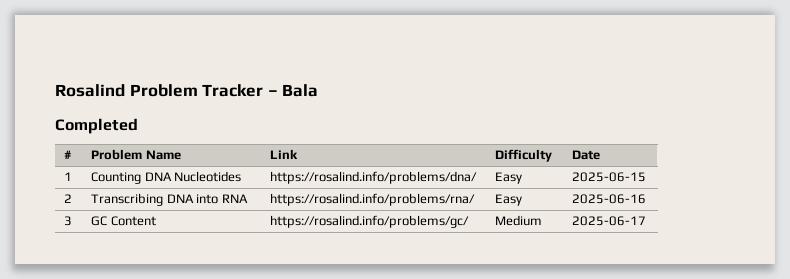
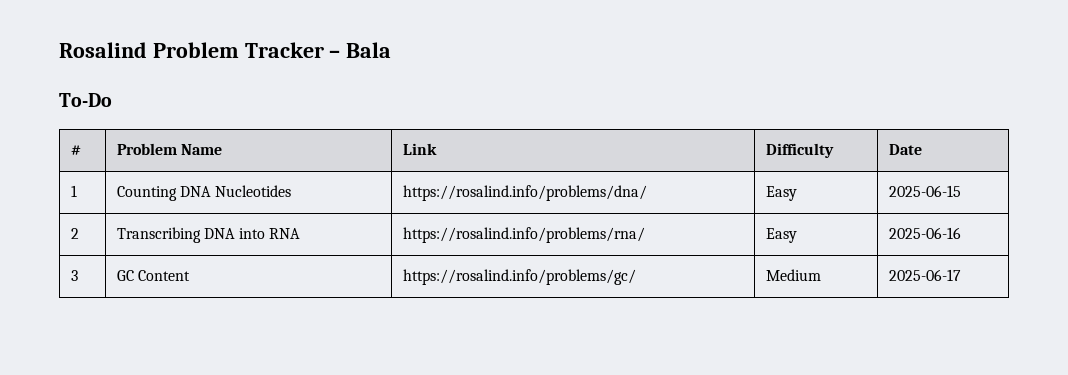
[55,118,138,134] Completed -> [59,93,112,107] To-Do

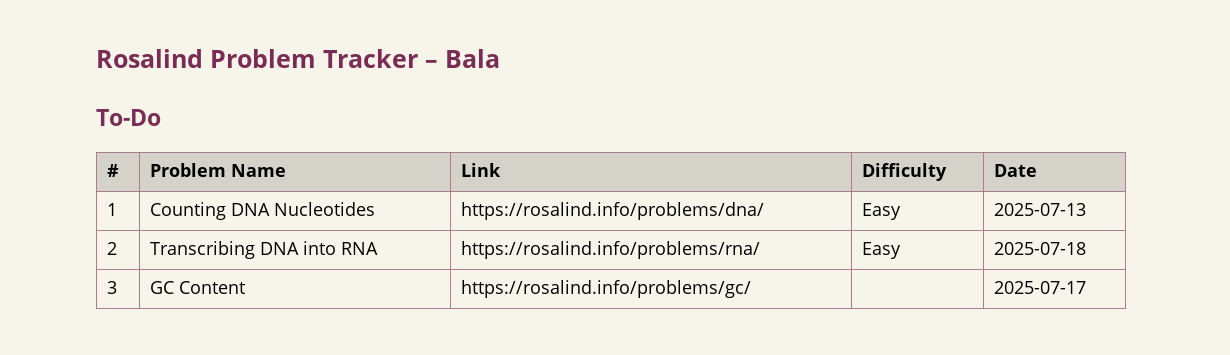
[888,185,961,197] 2025-06-15 -> [994,203,1087,216] 2025-07-13
[888,227,961,239] 2025-06-16 -> [994,242,1087,255] 2025-07-18
[765,269,821,281] [888,269,961,281] Medium | 2025-06-17 -> [994,281,1087,294] | 2025-07-17

